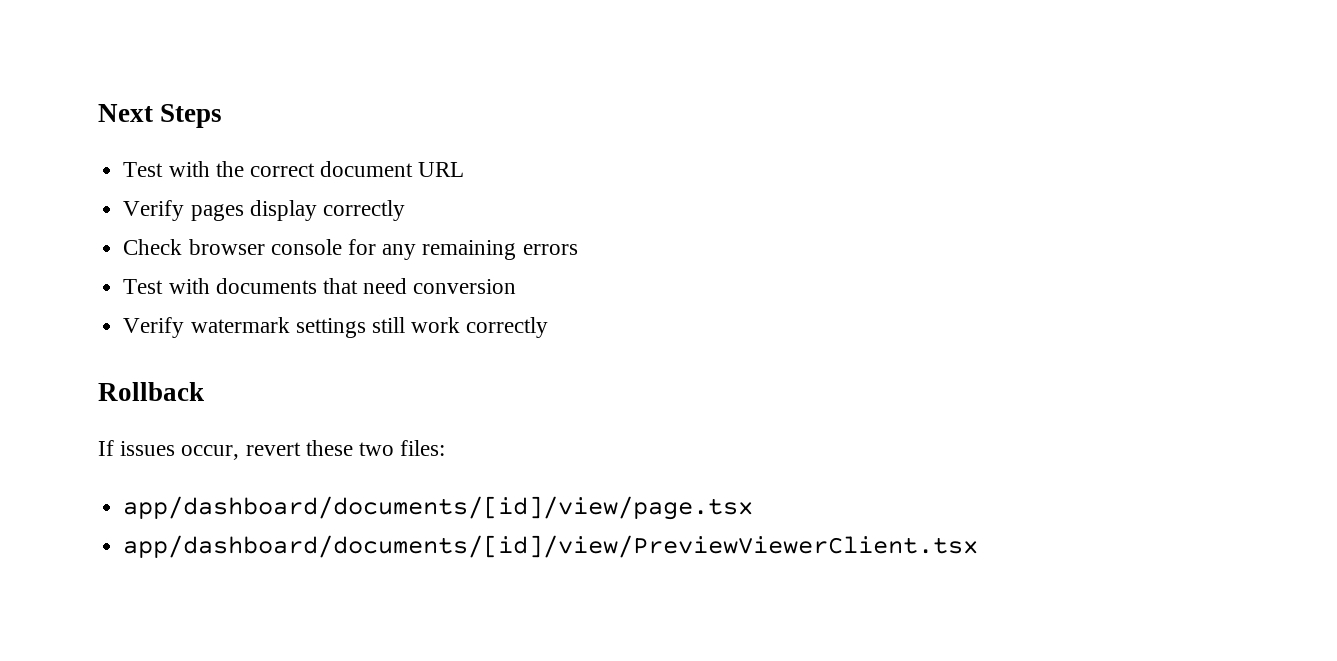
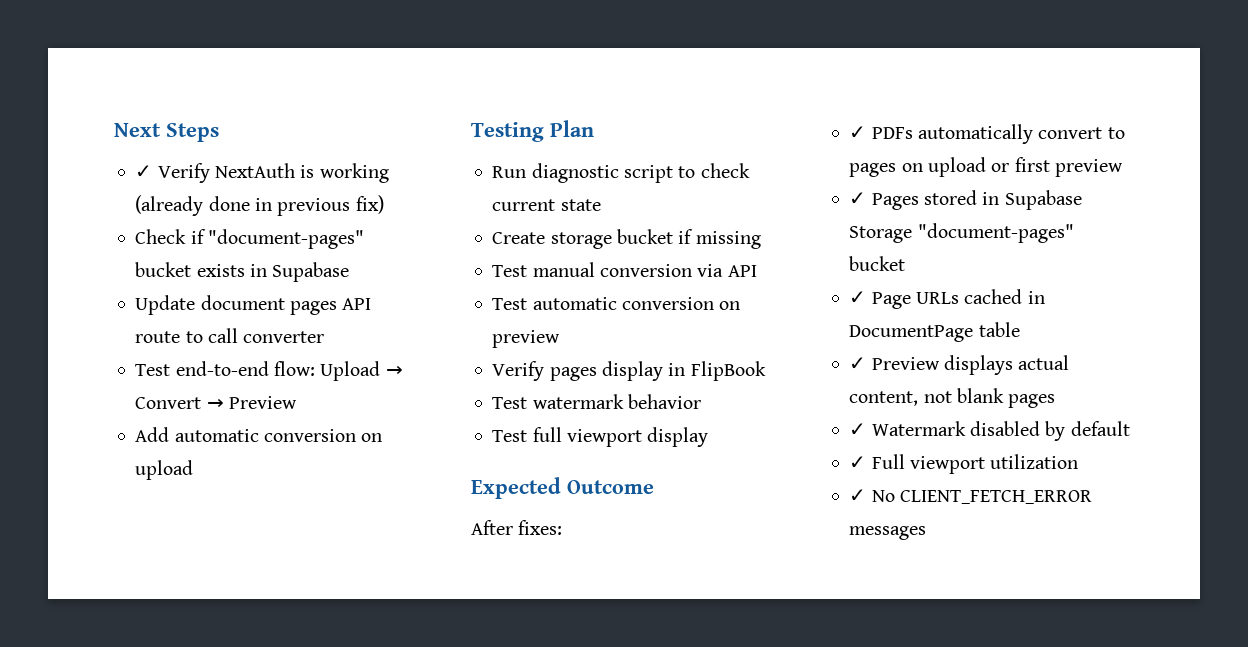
[123,161,465,177] [123,200,405,221] [123,239,578,260] [123,278,517,294] [123,317,549,338] [98,382,204,401] [98,440,446,460] [123,496,754,520] [123,535,979,558] Test with the correct document URL // Verify pages display correctly // Check browser console for any remaining errors // Test with documents that need conversion // Verify watermark settings still work correctly // Rollback // If issues occur, revert these two files: // app/dashboard/documents/[id]/view/page.tsx // app/dashboard/documents/[id]/view/PreviewViewerClient.tsx -> [135,163,389,183] [135,195,384,216] [135,229,364,249] [135,262,350,282] [135,295,372,315] [135,328,325,343] [135,361,403,381] [135,396,297,409] [135,427,383,442] [135,460,194,480] [471,120,594,142] [492,163,750,183] [492,199,601,211] [492,229,761,249] [492,262,757,277] [492,297,741,310] [492,330,561,348] [492,361,766,381] [492,394,701,409] [492,427,709,447] [471,477,654,499] [471,520,563,535] [849,124,1125,144] [849,157,1123,177] [849,190,1082,210] [849,223,1074,243] [849,256,906,271] [849,289,1045,309] [849,322,1020,342] [849,355,1070,375] [849,388,1056,408] [849,421,1130,441] [849,454,1079,474] [849,489,1092,504] [849,526,927,540] ✓ Verify NextAuth is working (already done in previous fix) // Check if "document-pages" bucket exists in Supabase // Update document pages API route to call converter // Test end-to-end flow: Upload → Convert → Preview // Add automatic conversion on upload // Testing Plan // Run diagnostic script to check current state // Create storage bucket if missing // Test manual conversion via API // Test automatic conversion on preview // Verify pages display in FlipBook // Test watermark behavior // Test full viewport display // Expected Outcome // After fixes: // ✓ PDFs automatically convert to pages on upload or first preview // ✓ Pages stored in Supabase Storage "document-pages" bucket // ✓ Page URLs cached in DocumentPage table // ✓ Preview displays actual content, not blank pages // ✓ Watermark disabled by default // ✓ Full viewport utilization // ✓ No CLIENT_FETCH_ERROR messages

